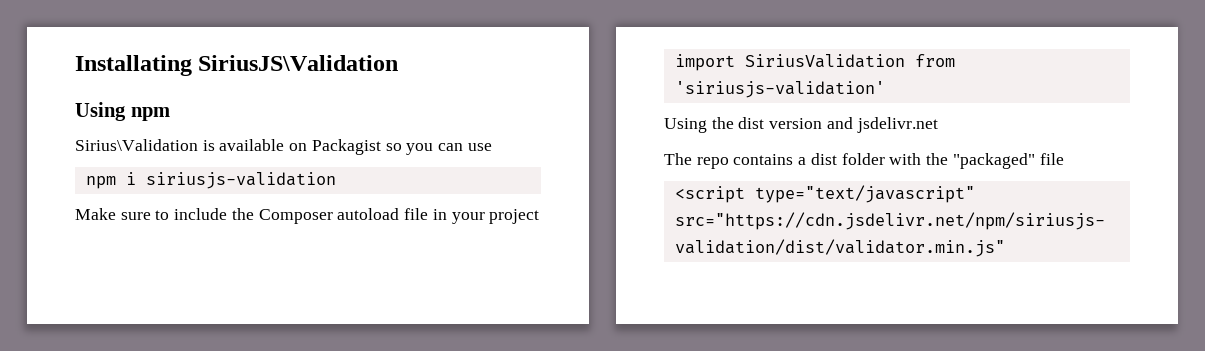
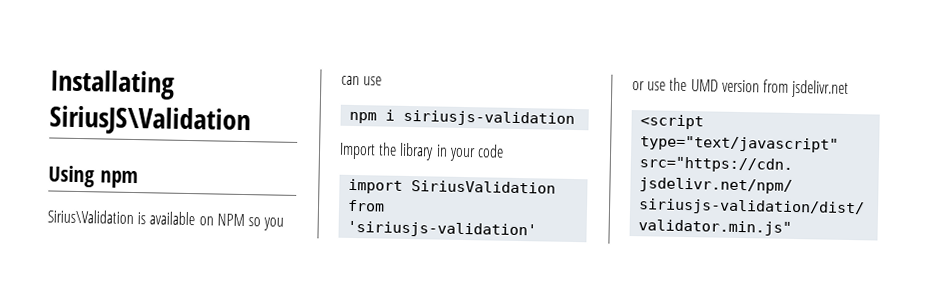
[311,139,381,155] Packagist -> [216,213,245,227] NPM
[75,208,429,224] Make sure to include the Composer autoload file -> [339,142,435,161] Import the library
[489,209,540,224] project -> [476,144,504,158] code
[664,117,938,133] [664,153,1064,169] Using the dist version and jsdelivr.net // The repo contains a dist folder with the "packaged" file -> [632,77,850,98] or use the UMD version from jsdelivr.net

